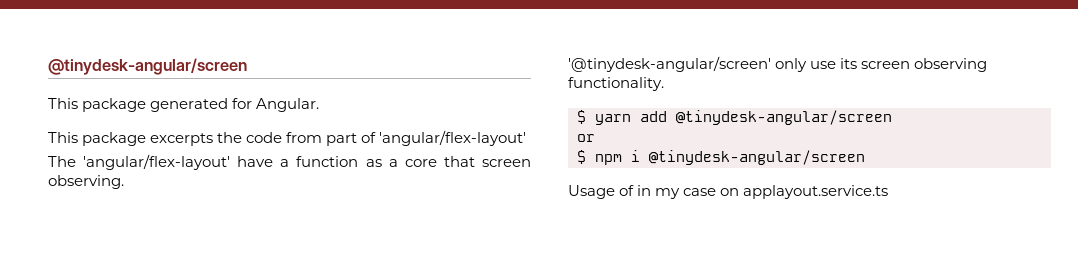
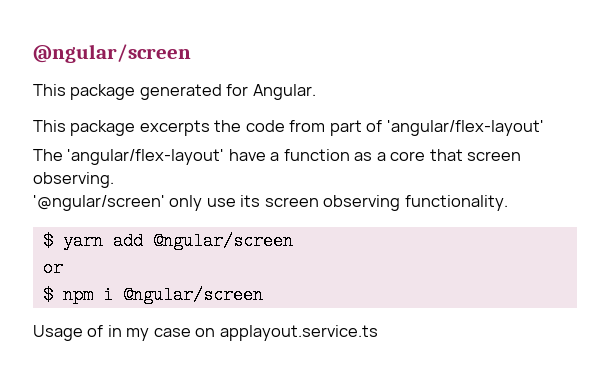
[48,58,247,75] @tinydesk-angular/screen -> [33,44,191,63] @ngular/screen
[568,56,771,72] '@tinydesk-angular/screen' -> [33,195,165,211] '@ngular/screen'
[676,110,892,125] @tinydesk-angular/screen -> [152,232,293,250] @ngular/screen
[649,150,865,165] @tinydesk-angular/screen -> [122,286,263,304] @ngular/screen

